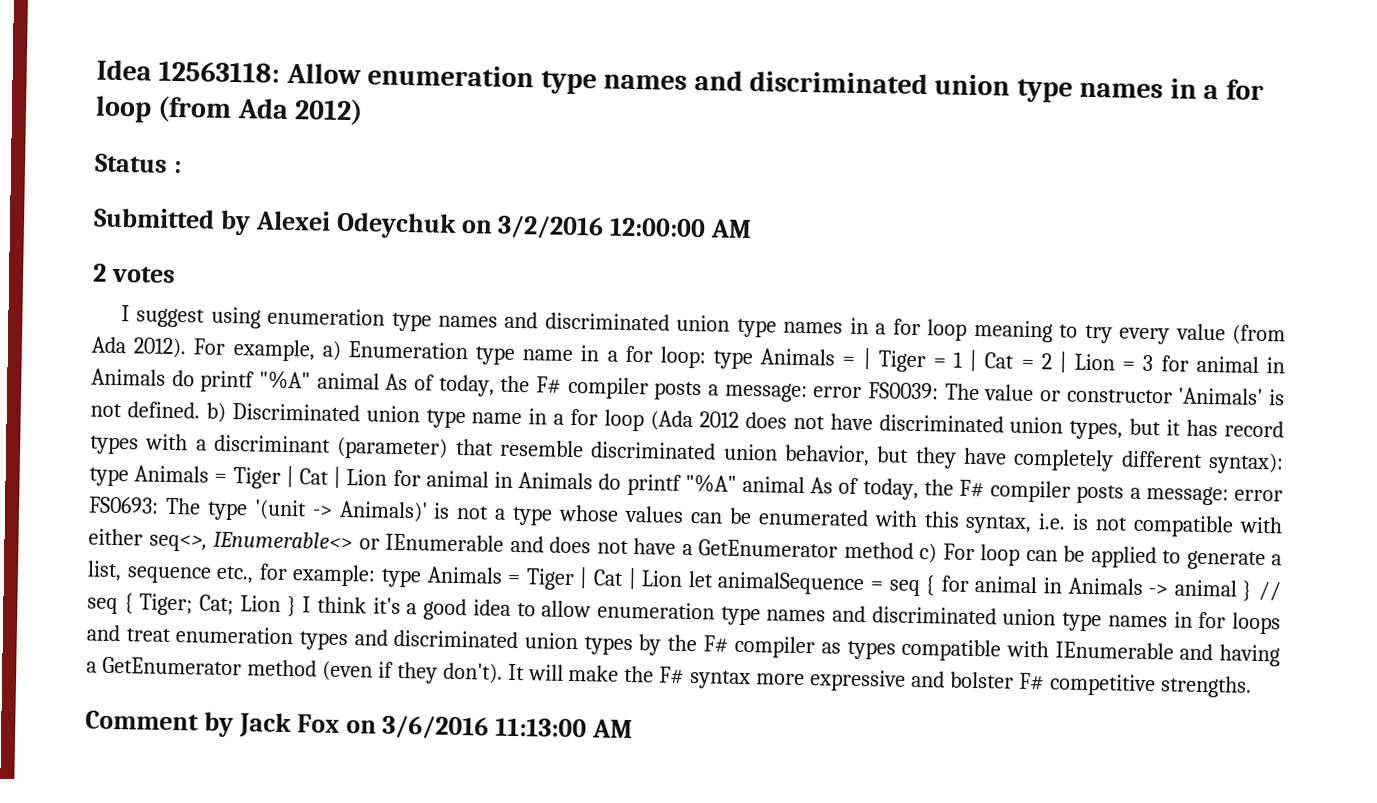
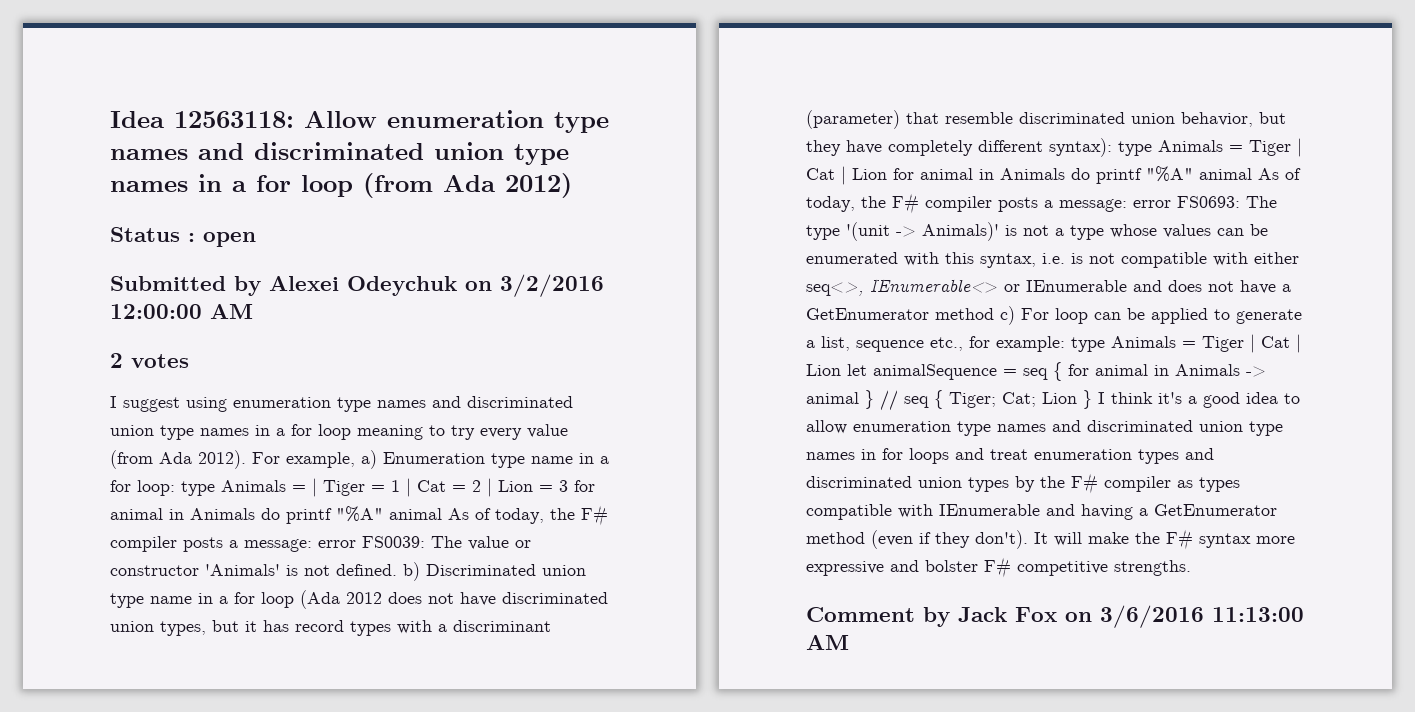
(182, 167) none -> [203,232,256,247] open

